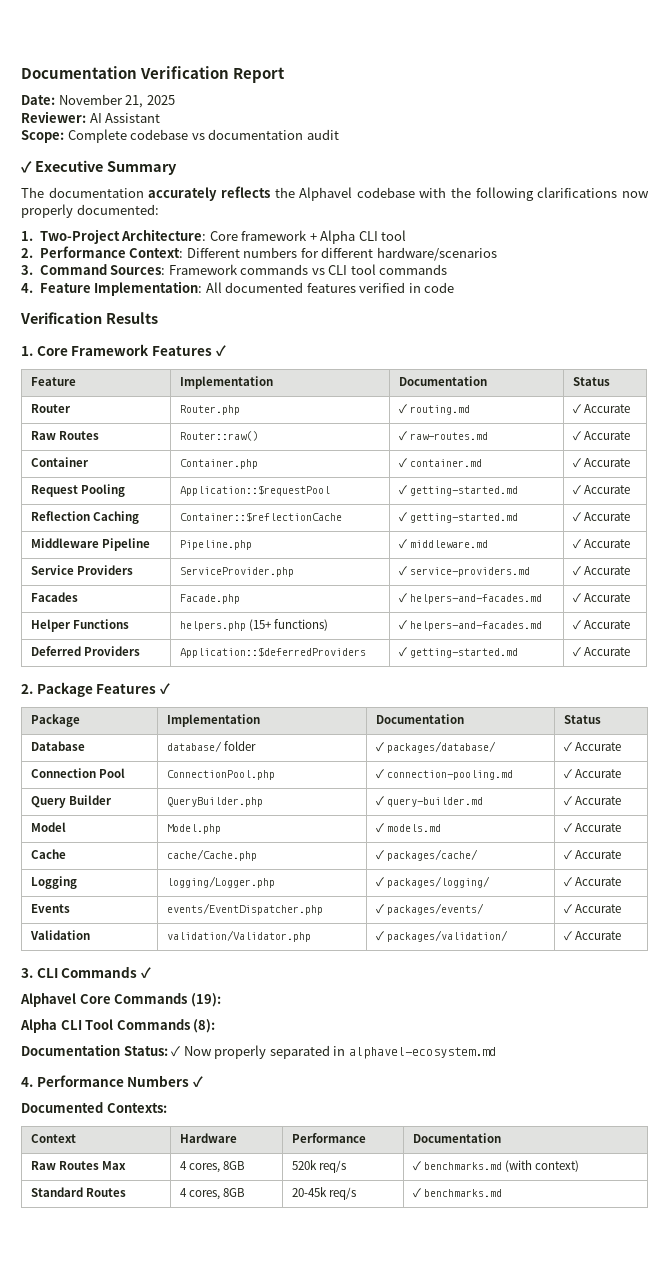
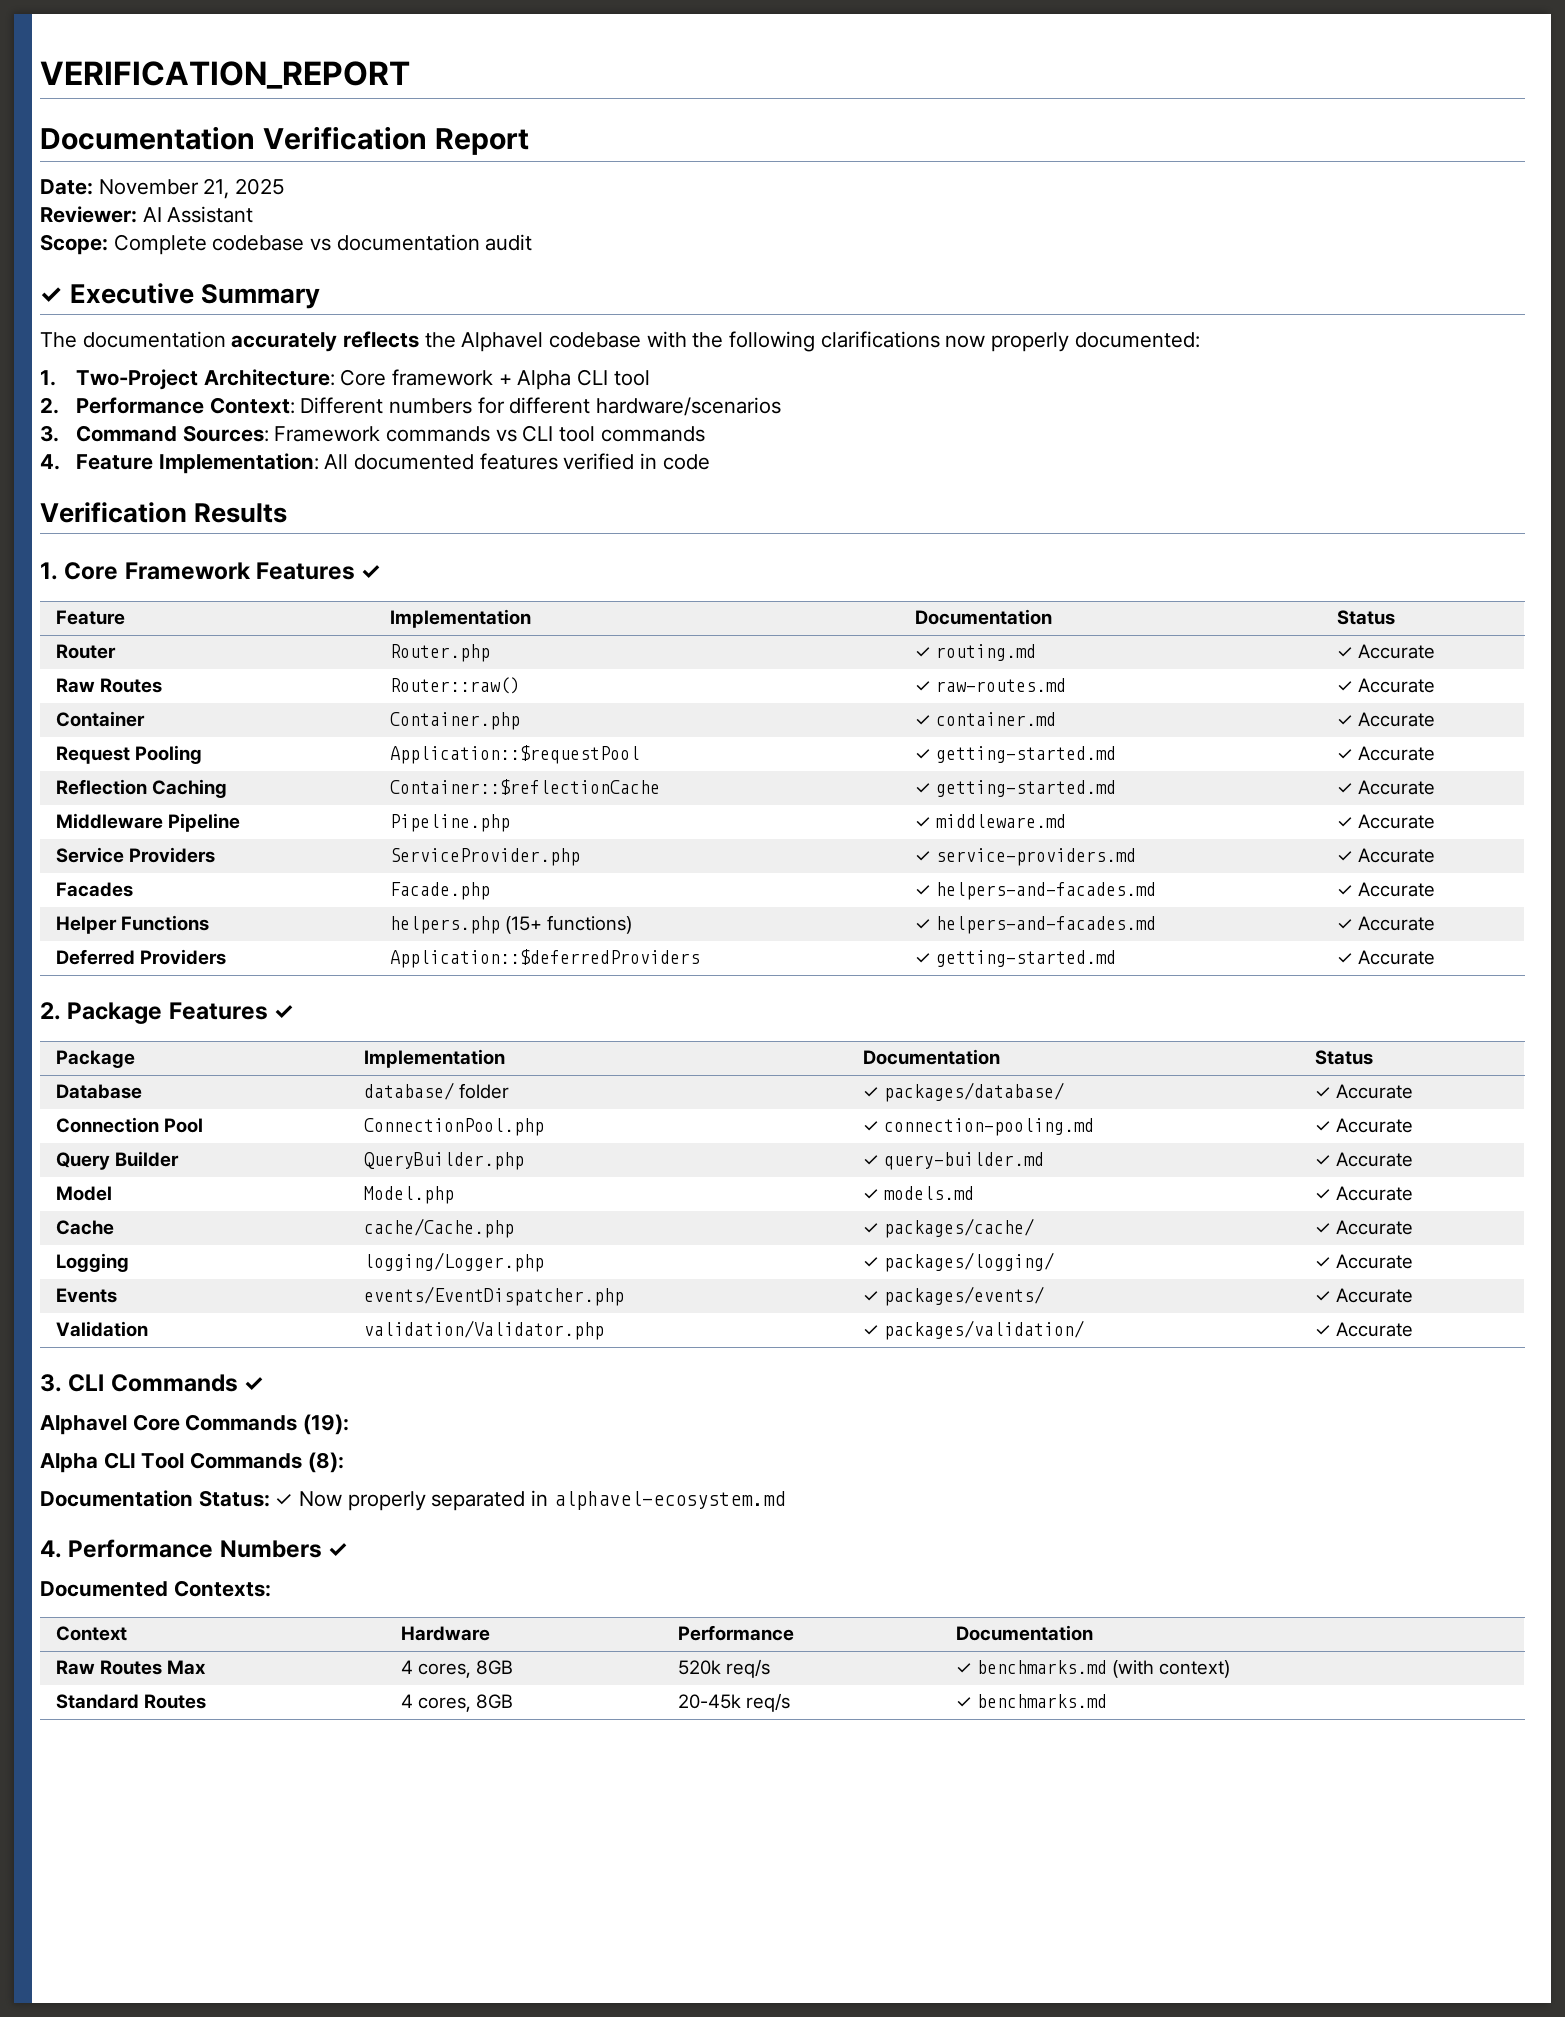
(21, 72) none -> [40,61,410,89] VERIFICATION_REPORT //

